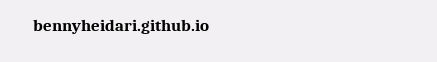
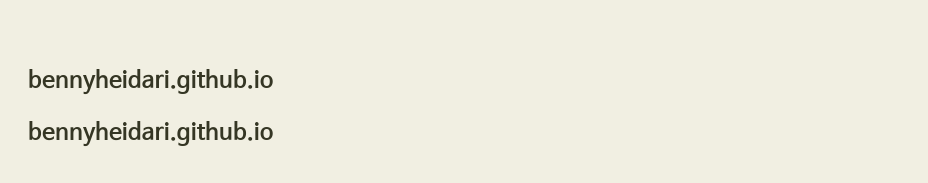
[33,19,209,34] bennyheidari.github.io -> [28,69,273,95] [28,121,273,147] bennyheidari.github.io // bennyheidari.github.io

